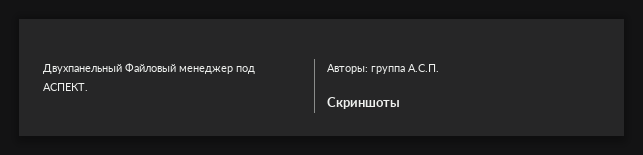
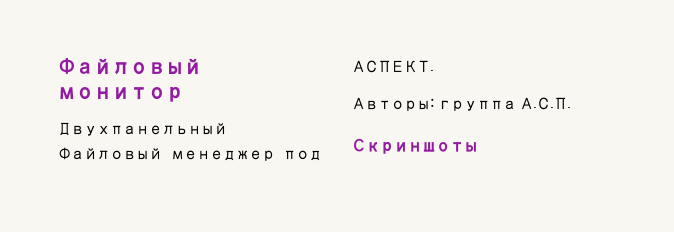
(43, 69) none -> [58,58,202,75] [58,86,184,102] Файловый монитор //

